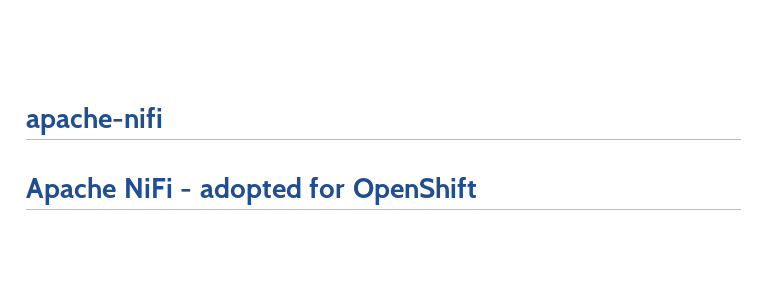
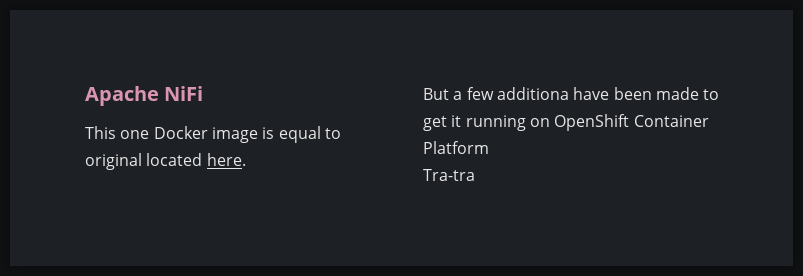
[26,107,163,135] apache-nifi // -> (85, 96) none
[180,177,477,205] - adopted for OpenShift -> [85,126,341,143] [85,153,246,170] [423,87,720,100] [423,114,709,131] [423,141,489,154] [423,169,475,181] // This one Docker image is equal to original located here. // But a few additiona have been made to get it running on OpenShift Container Platform // Tra-tra

